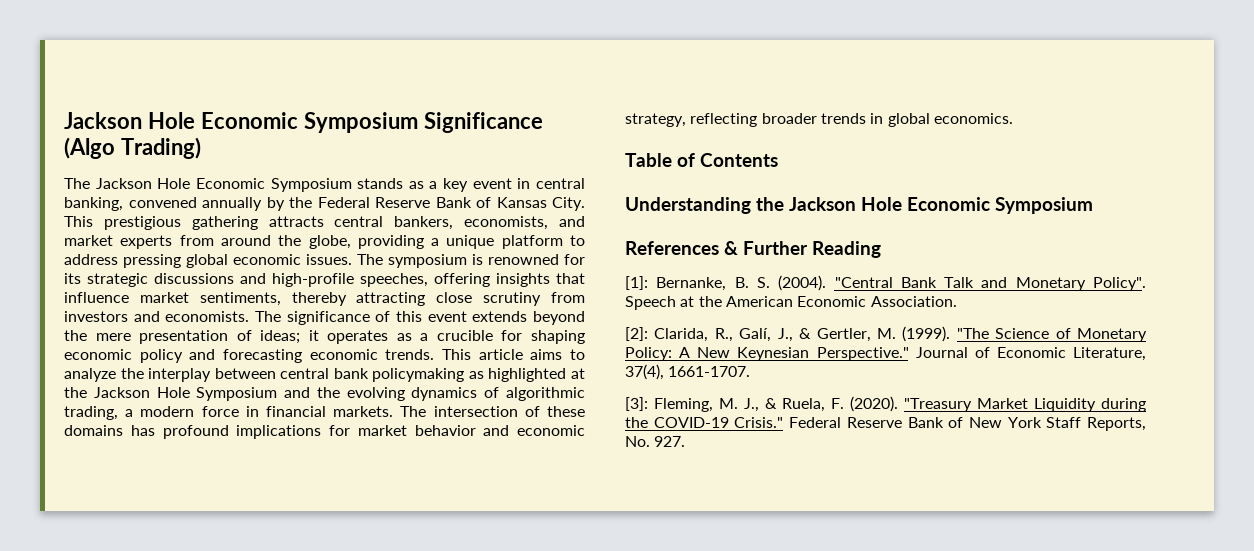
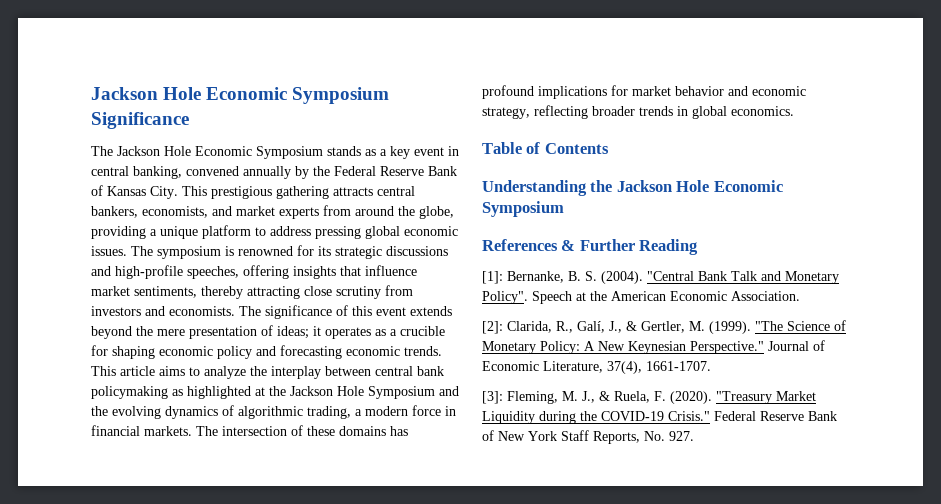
[64,137,201,159] (Algo Trading) -> (189, 120) none

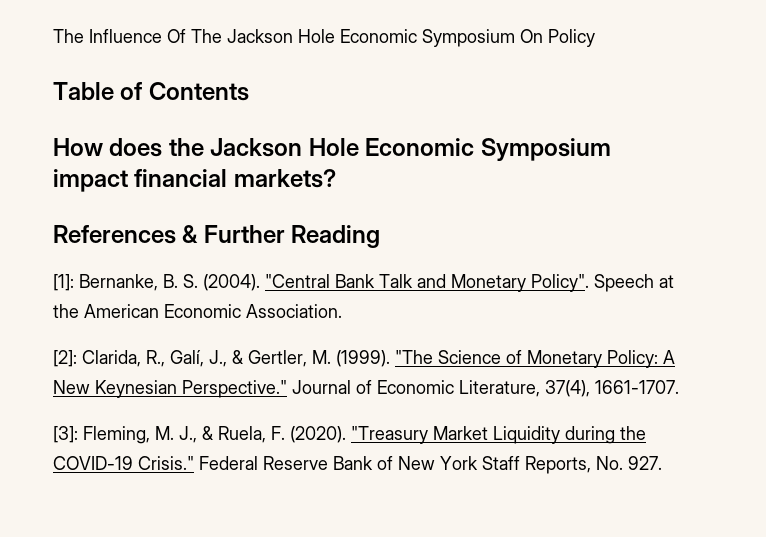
[91,87,390,104] [91,112,189,129] Jackson Hole Economic Symposium Significance // -> [53,29,186,43] The Influence Of
[327,146,459,159] [91,166,457,179] [91,185,415,199] [91,205,454,219] [91,225,458,239] [91,245,448,259] [91,265,417,279] [91,285,413,299] [91,305,452,319] [91,325,445,339] [91,345,442,359] [91,366,444,379] [91,386,459,399] [91,405,456,419] [91,425,408,436] [482,85,806,99] [482,105,794,119] stands as a key event in central banking, convened annually by the Federal Reserve Bank of Kansas City. This prestigious gathering attracts central bankers, economists, and market experts from around the globe, providing a unique platform to address pressing global economic issues. The symposium is renowned for its strategic discussions and high-profile speeches, offering insights that influence market sentiments, thereby attracting close scrutiny from investors and economists. The significance of this event extends beyond the mere presentation of ideas; it operates as a crucible for shaping economic policy and forecasting economic trends. This article aims to analyze the interplay between central bank policymaking as highlighted at the Jackson Hole Symposium and the evolving dynamics of algorithmic trading, a modern force in financial markets. The intersection of these domains has profound implications for market behavior and economic strategy, reflecting broader trends in global economics. -> [520,29,595,47] On Policy
[482,180,587,196] Understanding -> [53,138,163,157] How does
(564, 209) none -> [53,169,336,192] impact financial markets?

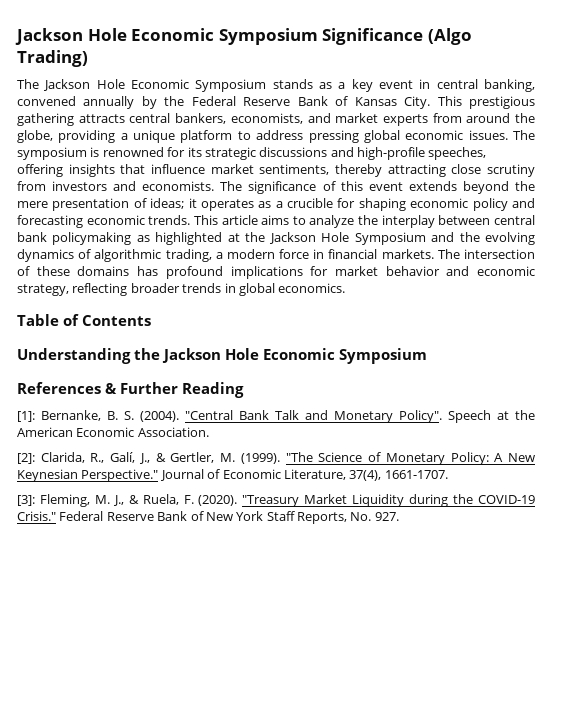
[53,29,186,43] The Influence Of -> [15,28,472,45] [17,50,88,67] Jackson Hole Economic Symposium Significance (Algo Trading) //
[520,29,595,47] On Policy -> [272,79,535,92] [17,96,535,109] [17,113,535,126] [17,130,535,143] [17,147,487,160] [17,164,535,177] [17,181,535,194] [17,198,535,211] [17,215,535,228] [17,232,535,245] [17,249,535,262] [17,266,535,279] [17,283,346,296] stands as a key event in central banking, convened annually by the Federal Reserve Bank of Kansas City. This prestigious gathering attracts central bankers, economists, and market experts from around the globe, providing a unique platform to address pressing global economic issues. The symposium is renowned for its strategic discussions and high-profile speeches, offering insights that influence market sentiments, thereby attracting close scrutiny from investors and economists. The significance of this event extends beyond the mere presentation of ideas; it operates as a crucible for shaping economic policy and forecasting economic trends. This article aims to analyze the interplay between central bank policymaking as highlighted at the Jackson Hole Symposium and the evolving dynamics of algorithmic trading, a modern force in financial markets. The intersection of these domains has profound implications for market behavior and economic strategy, reflecting broader trends in global economics.
[53,138,163,157] How does -> [17,348,131,364] Understanding
[53,169,336,192] impact financial markets? -> (427, 356) none

